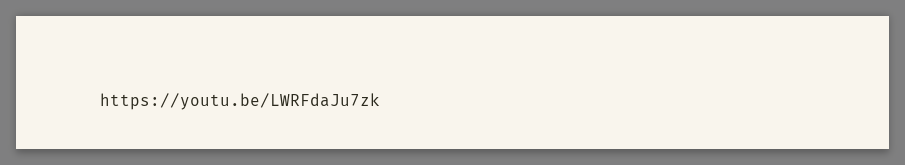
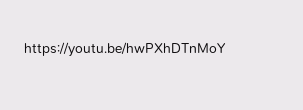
[100,93,380,110] https://youtu.be/LWRFdaJu7zk -> [24,42,226,57] https://youtu.be/hwPXhDTnMoY

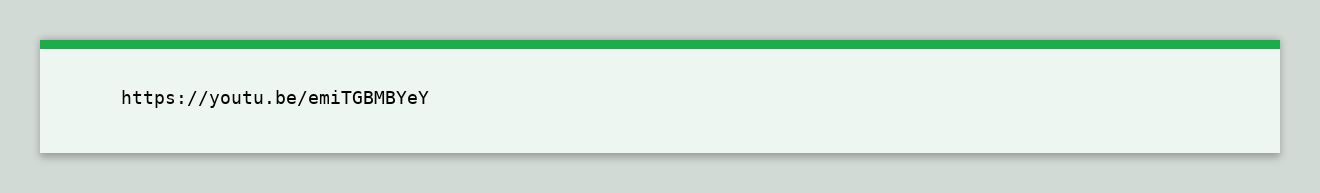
[24,42,226,57] https://youtu.be/hwPXhDTnMoY -> [121,90,429,108] https://youtu.be/emiTGBMBYeY

